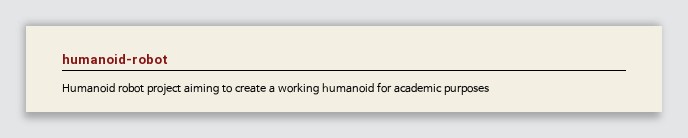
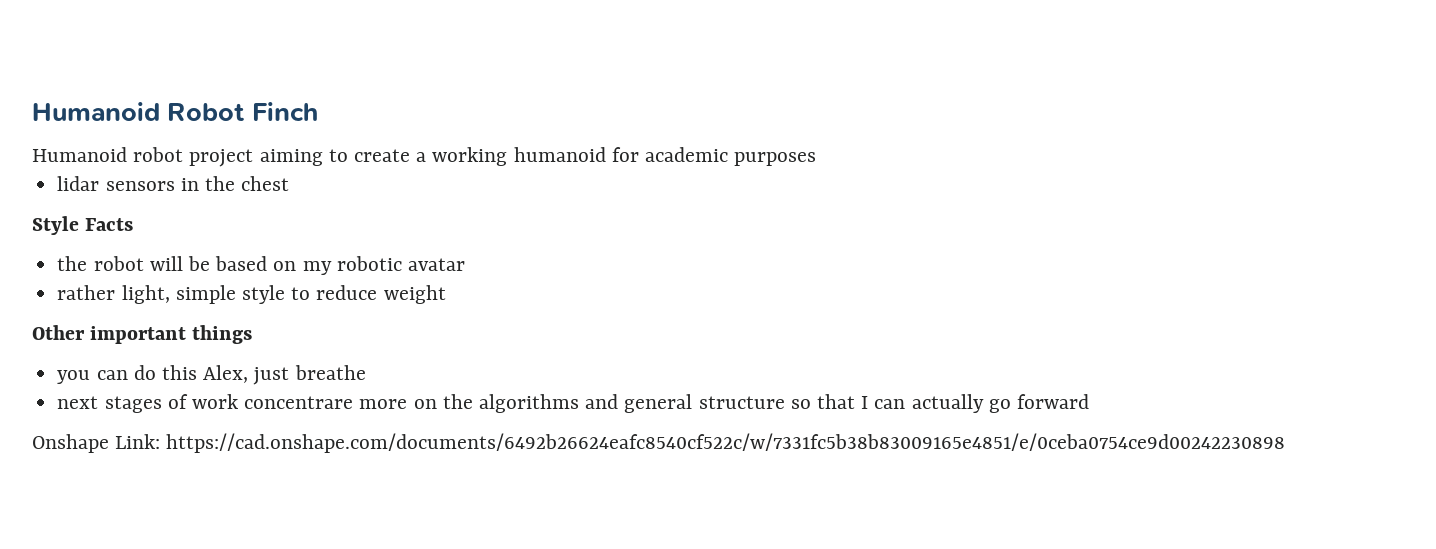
[62,54,168,64] humanoid-robot -> [32,102,318,121] Humanoid Robot Finch
(489, 90) none -> [57,176,290,191] [32,216,134,235] [57,256,465,275] [57,285,446,304] [32,325,253,344] [57,365,366,385] [57,394,1090,413] [32,433,1286,453] // lidar sensors in the chest // Style Facts // the robot will be based on my robotic avatar // rather light, simple style to reduce weight // Other important things // you can do this Alex, just breathe // next stages of work concentrare more on the algorithms and general structure so that I can actually go forward // Onshape Link: https://cad.onshape.com/documents/6492b26624eafc8540cf522c/w/7331fc5b38b83009165e4851/e/0ceba0754ce9d00242230898

